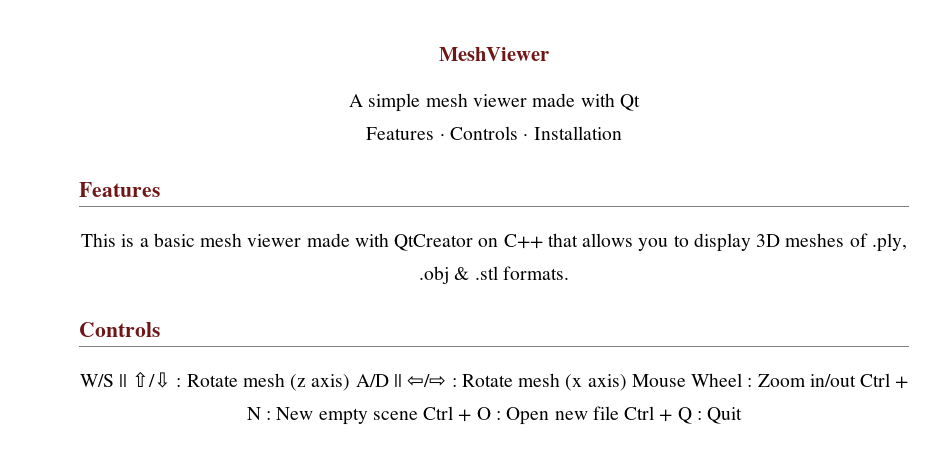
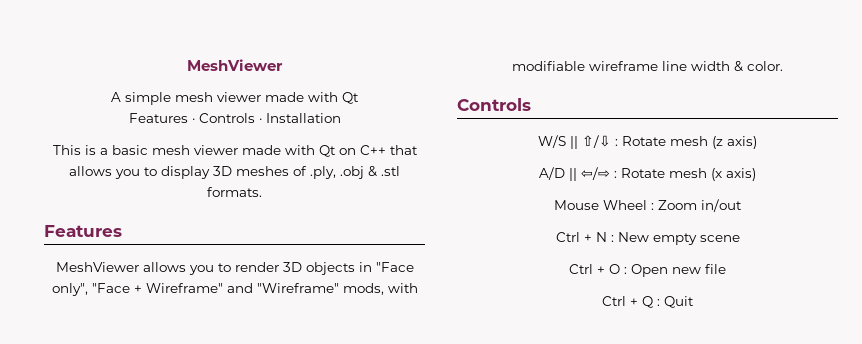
[79,182,160,197] // Features -> (341, 118) none
[394,234,474,251] QtCreator -> [318,145,336,157] Qt
(569, 273) none -> [44,225,122,237] [55,262,414,275] [51,283,418,296] [512,61,783,72] // Features // MeshViewer allows you to render 3D objects in "Face only", "Face + Wireframe" and "Wireframe" mods, with modifiable wireframe line width & color.
(351, 382) none -> (757, 142) //
(627, 382) none -> (756, 174) //
(856, 380) none -> (742, 205) //
(418, 415) none -> (740, 238) //
(619, 413) none -> (726, 269) //

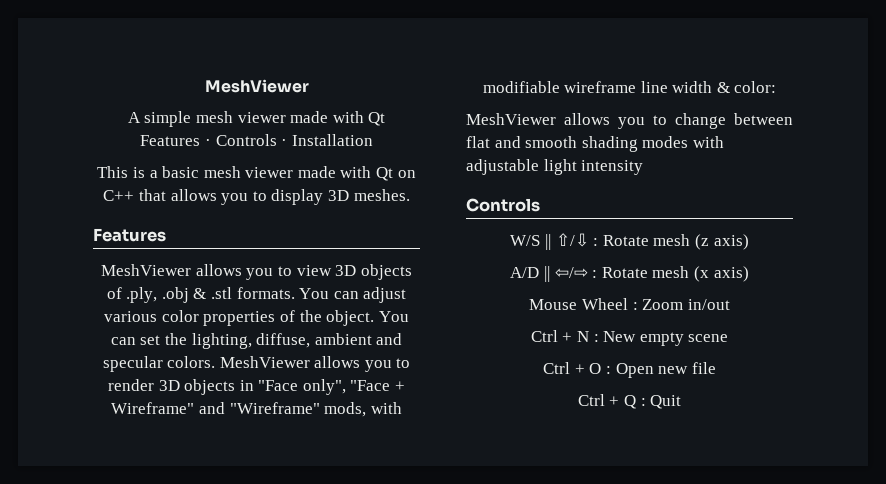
[236,166,289,176] meshes -> [353,189,410,201] [93,228,166,242] [101,264,412,280] meshes. // Features // MeshViewer allows you to view 3D objects
[44,225,122,237] // Features // -> [299,287,407,303] [104,310,409,326] [110,333,403,349] [102,356,216,372] You can adjust various color properties of the object. You can set the lighting, diffuse, ambient and specular colors.
[747,61,783,71] color. -> [734,81,777,93] [466,113,793,129] [466,136,724,152] [466,159,644,175] color: // MeshViewer allows you to change between flat and smooth shading modes with adjustable light intensity

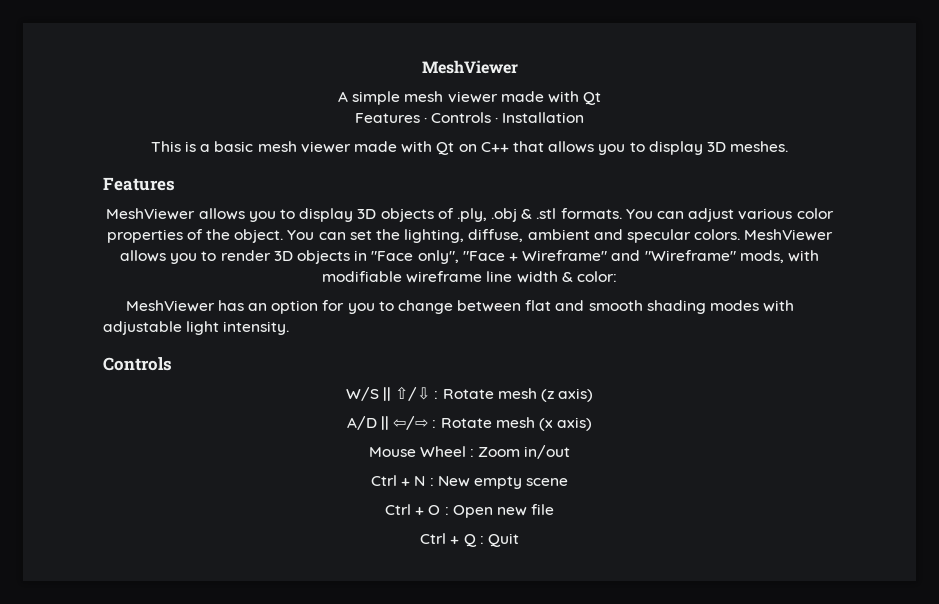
[296,265,332,276] view -> [299,208,354,222] display
[564,113,610,125] allows -> [217,300,345,314] has an option for
[581,160,644,175] intensity -> [223,321,290,335] intensity.

